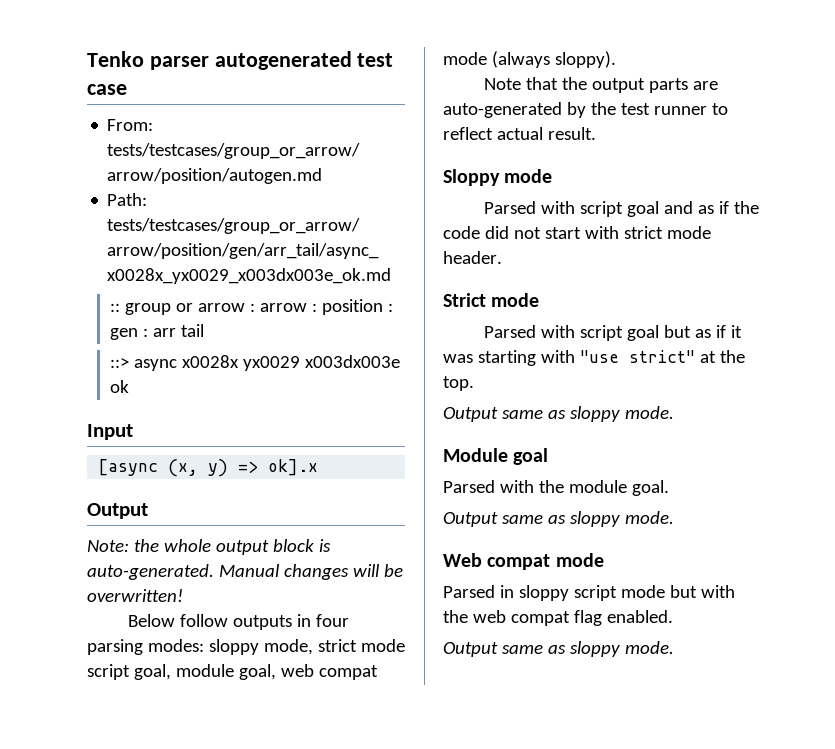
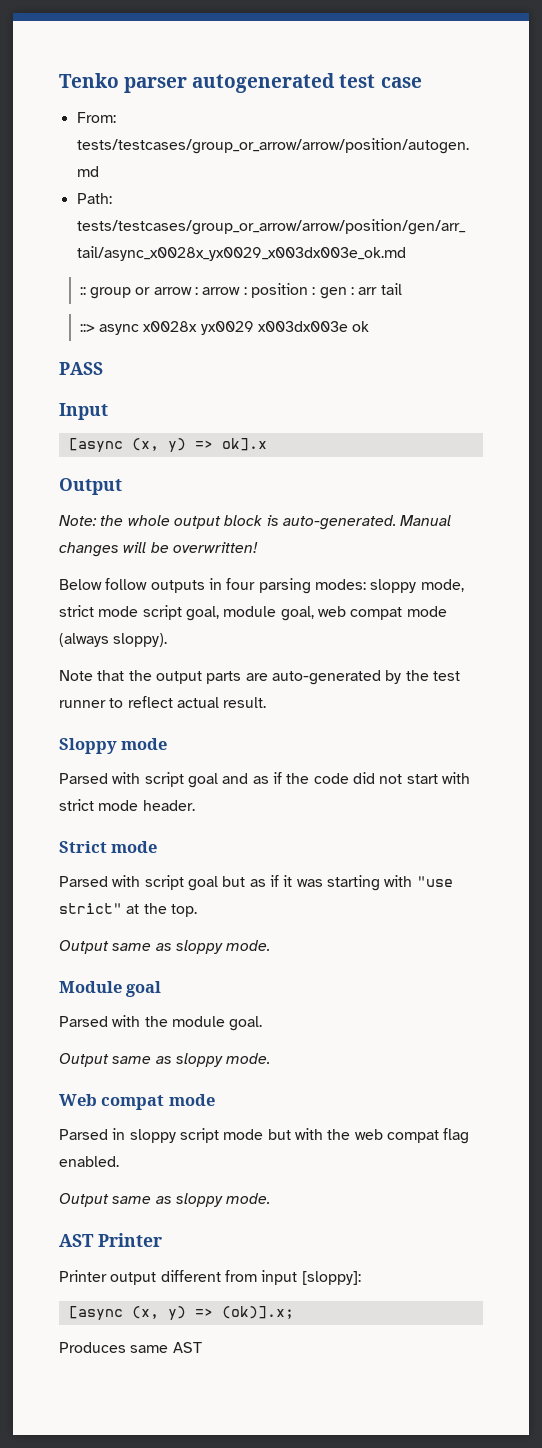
(129, 386) none -> [59,362,103,375] // PASS
(674, 647) none -> [59,1233,162,1247] [59,1270,361,1285] [68,1306,294,1320] [59,1342,202,1353] // AST Printer // Printer output different from input [sloppy]: // [async (x, y) => (ok)].x; // Produces same AST

